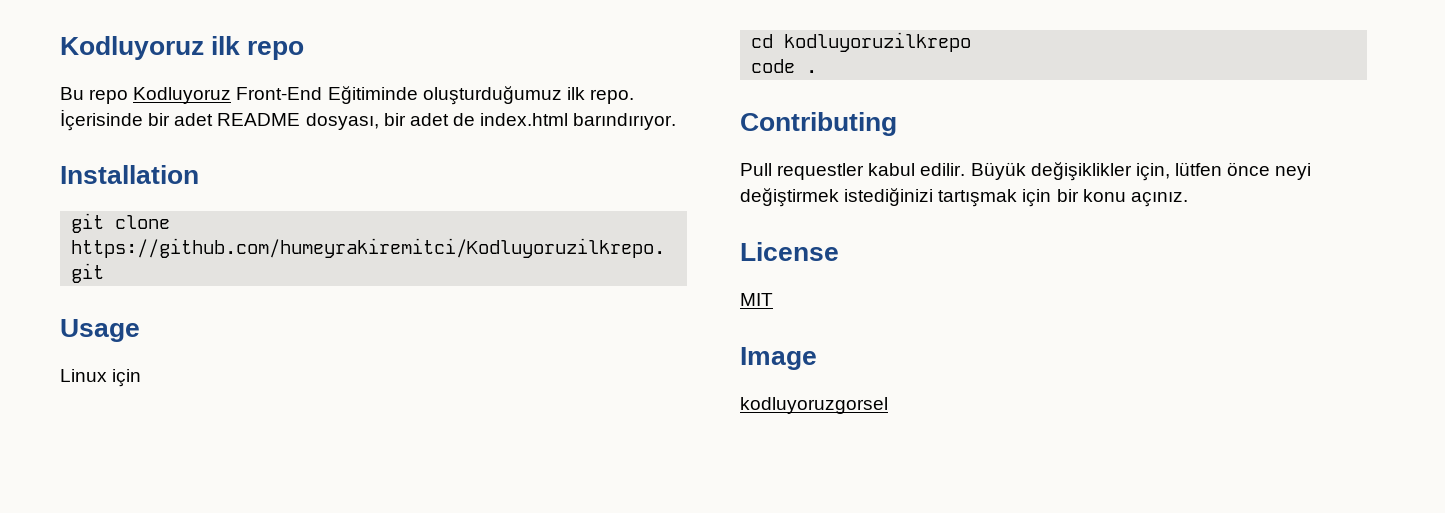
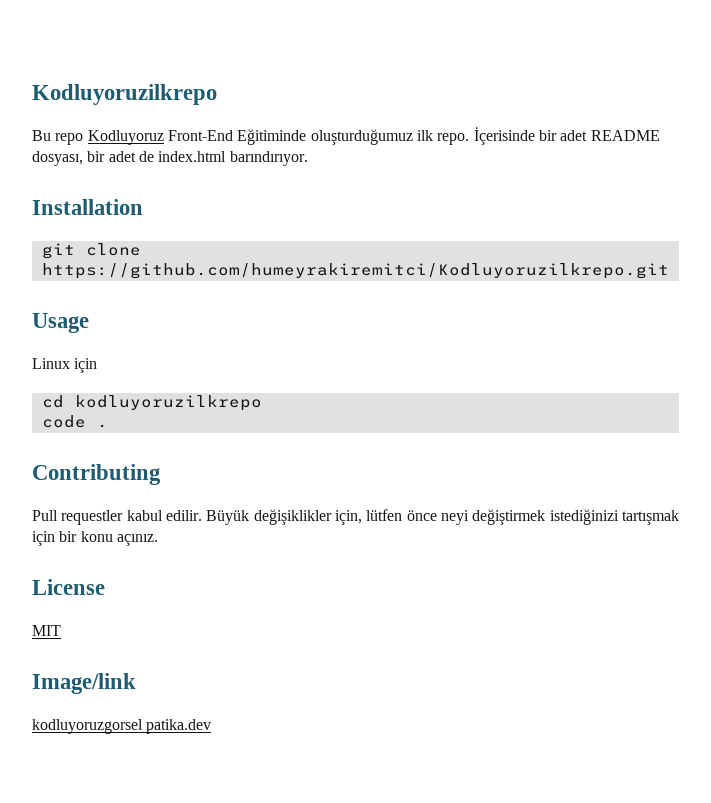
[60,36,305,60] Kodluyoruz ilk repo -> [32,84,217,105] Kodluyoruzilkrepo
[740,347,817,370] Image -> [32,673,136,694] Image/link
(888, 405) none -> [146,719,212,734] patika.dev

